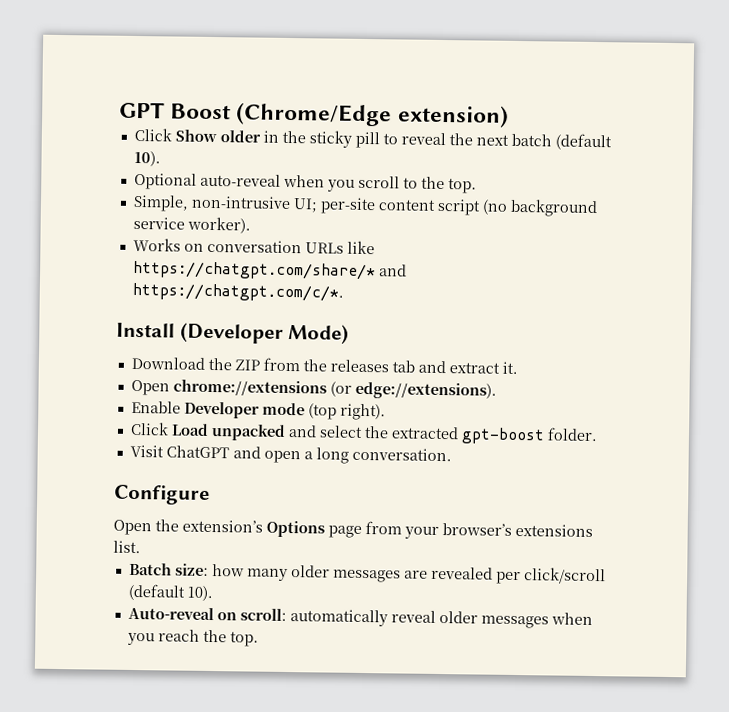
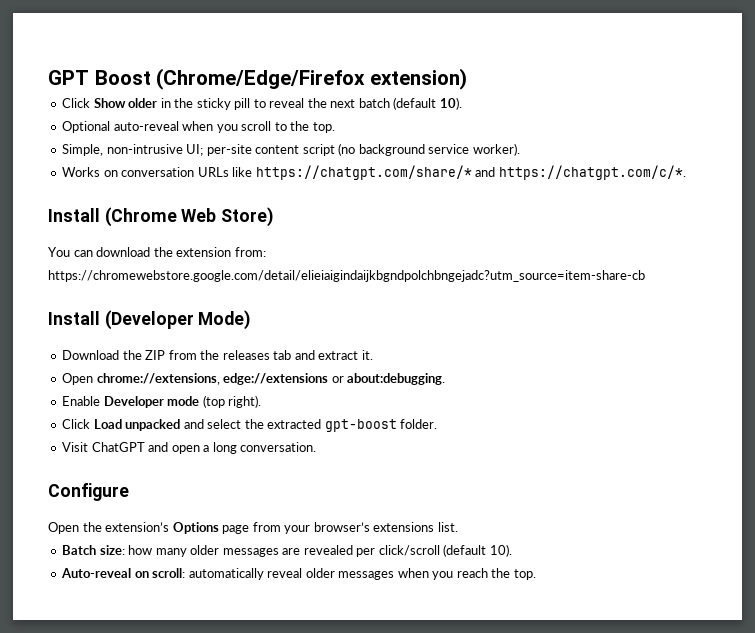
[236,102,393,127] (Chrome/Edge -> [156,68,366,90] (Chrome/Edge/Firefox
(344, 292) none -> [48,207,274,227] [48,247,266,257] [48,270,645,282] // Install (Chrome Web Store) // You can download the extension from: https://chromewebstore.google.com/detail/elieiaigindaijkbgndpolchbngejadc?utm_source=item-share-cb
[172,379,497,400] chrome://extensions (or edge://extensions). -> [96,373,446,385] chrome://extensions, edge://extensions or about:debugging.

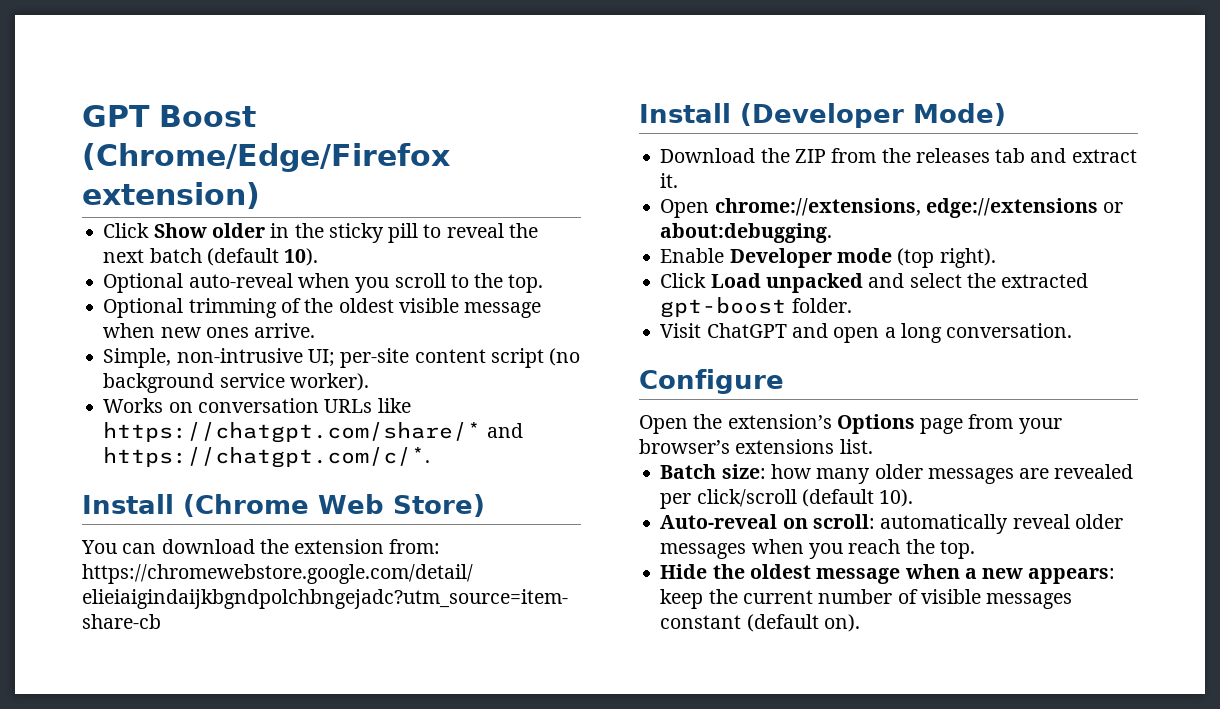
(335, 127) none -> [103,298,542,318] [103,323,316,338] // Optional trimming of the oldest visible message when new ones arrive.
(536, 574) none -> [660,564,1116,584] [660,589,1073,609] [660,614,860,632] // Hide the oldest message when a new appears: keep the current number of visible messages constant (default on).

